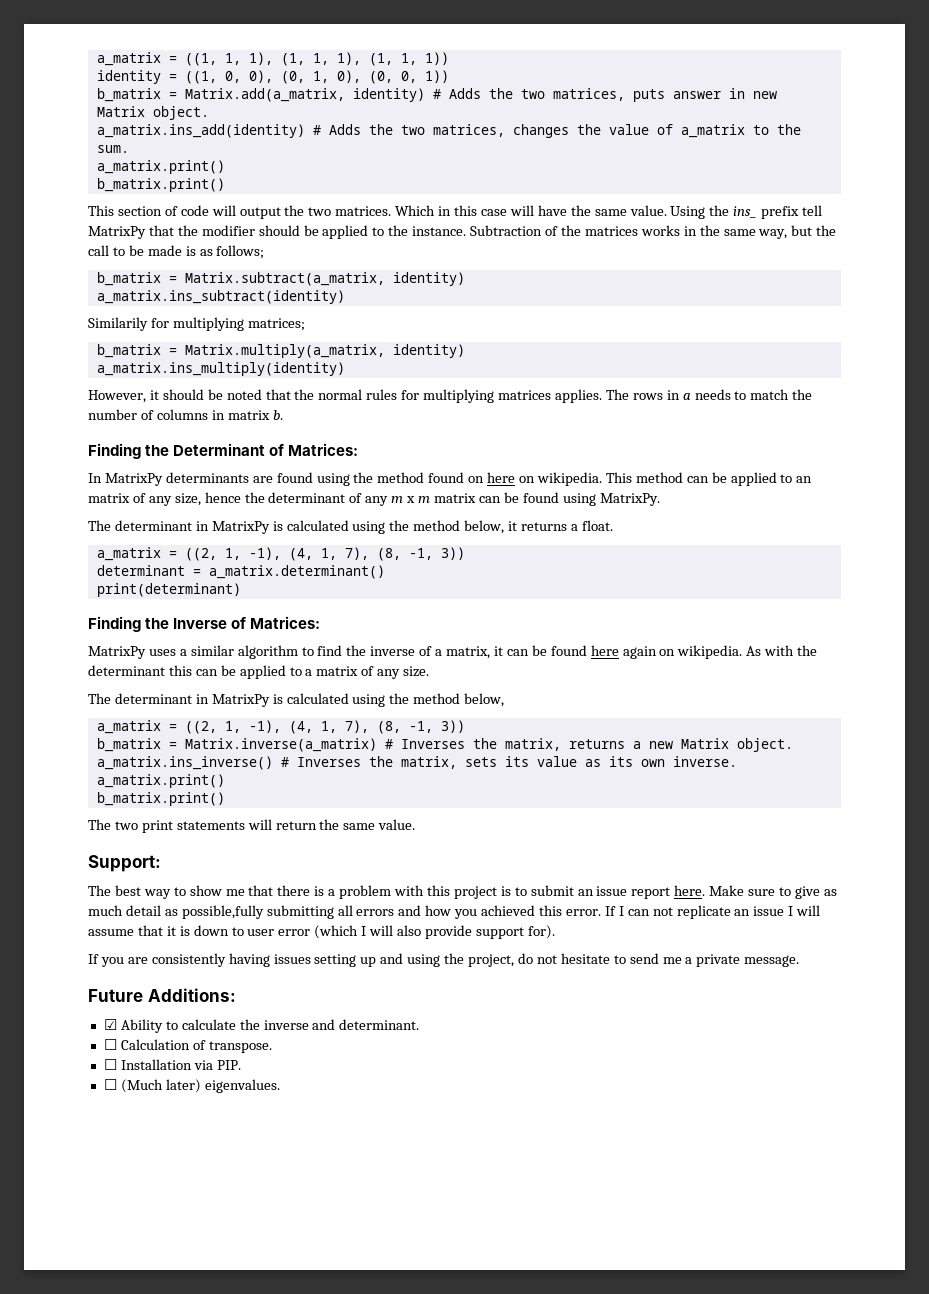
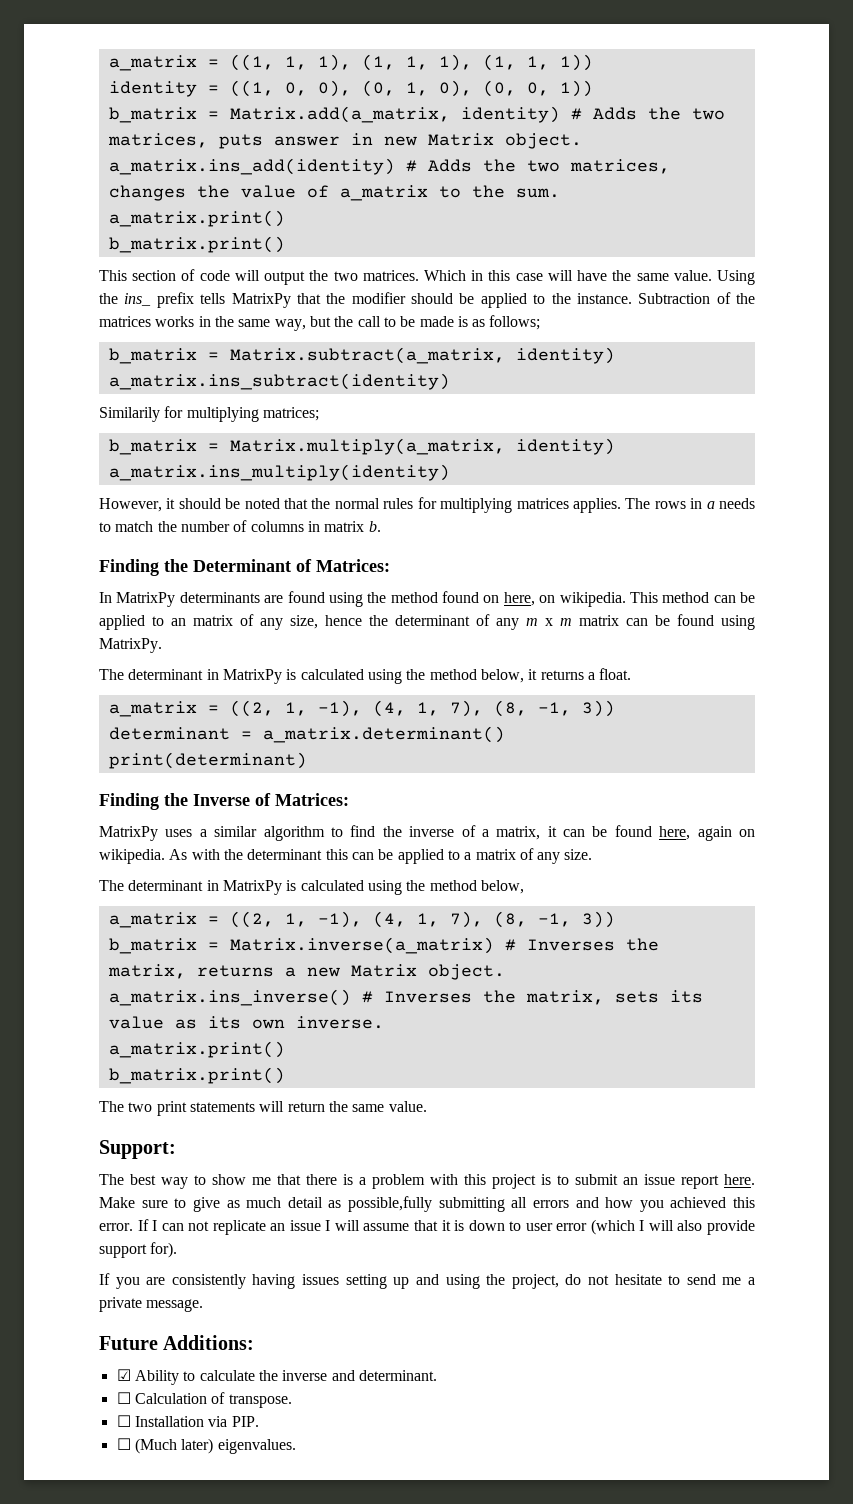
[802,205,823,216] tell -> [200,293,226,304] tells
[487,472,516,483] here -> [503,592,535,606] here,
[590,645,619,656] here -> [659,826,691,840] here,

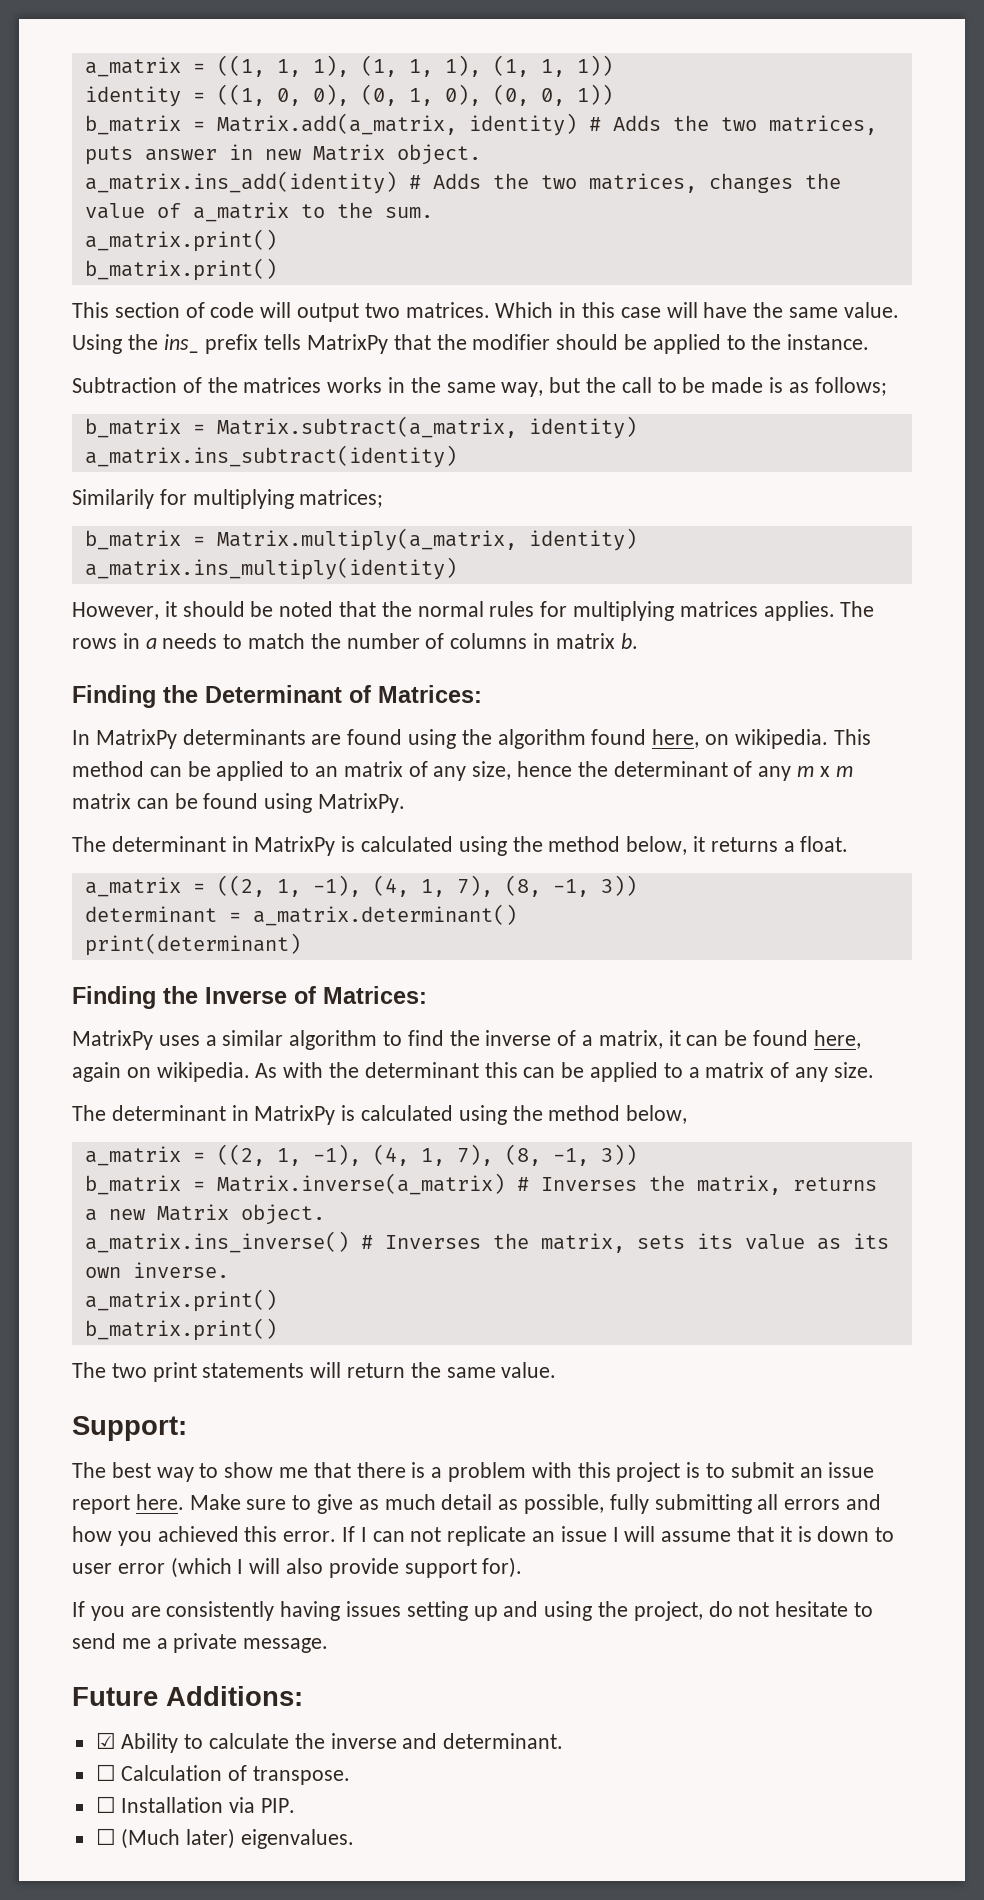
[309,270,329,281] the -> (360, 312) none
(632, 298) none -> (870, 342) //
[390,591,500,603] method found on -> [497,729,647,749] algorithm found
[348,1196,432,1212] possible,fully -> [524,1494,649,1514] possible, fully

